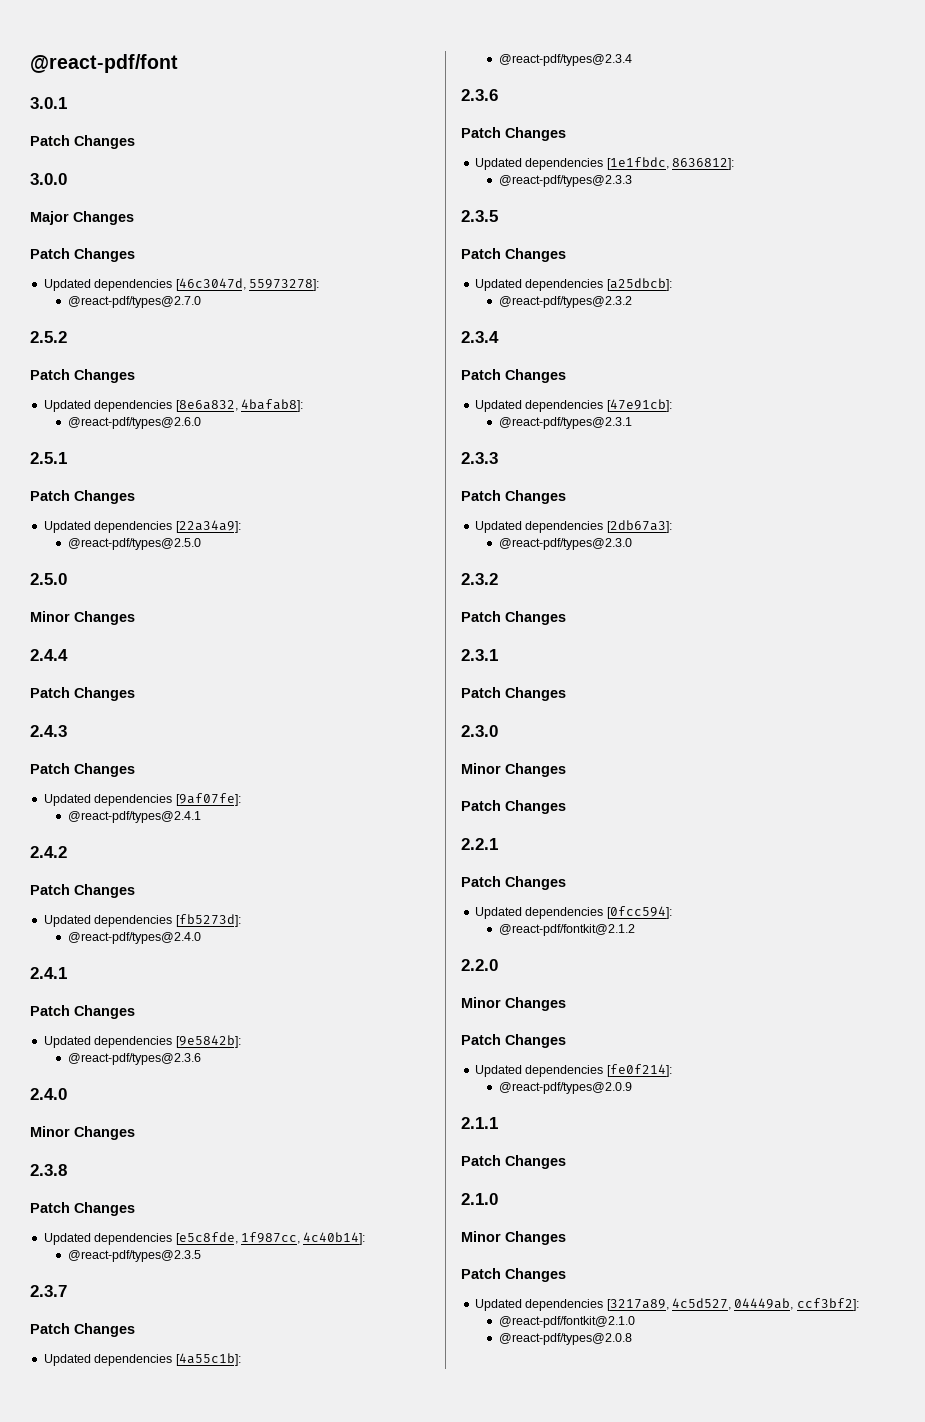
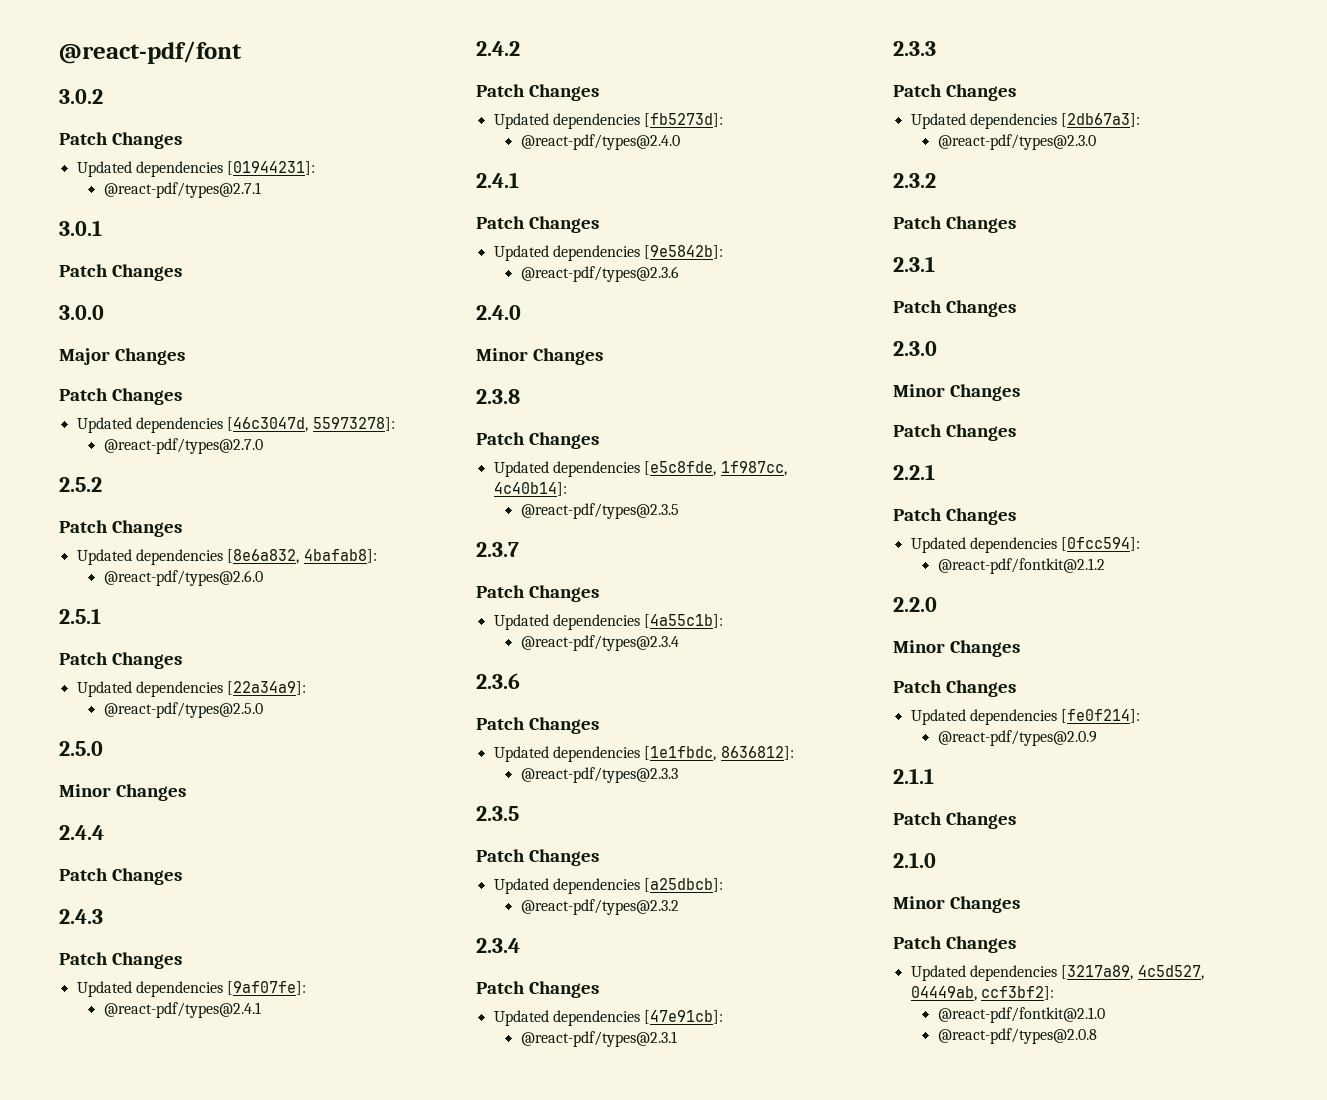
(178, 63) none -> [59,89,103,104] [59,132,182,149] [76,161,316,177] [103,182,261,198] // 3.0.2 // Patch Changes // Updated dependencies [01944231]: // @react-pdf/types@2.7.1

